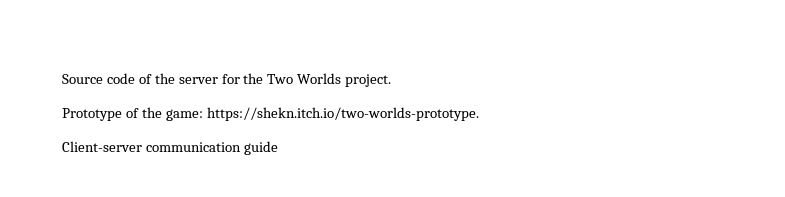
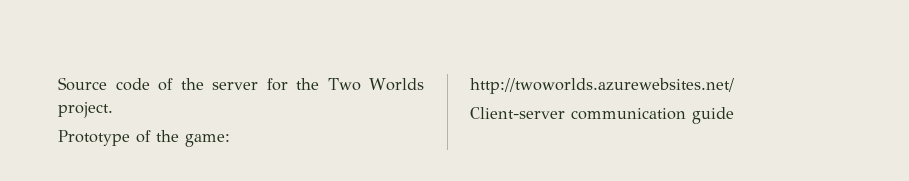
[206,107,479,121] https://shekn.itch.io/two-worlds-prototype. -> [470,78,734,94] http://twoworlds.azurewebsites.net/

